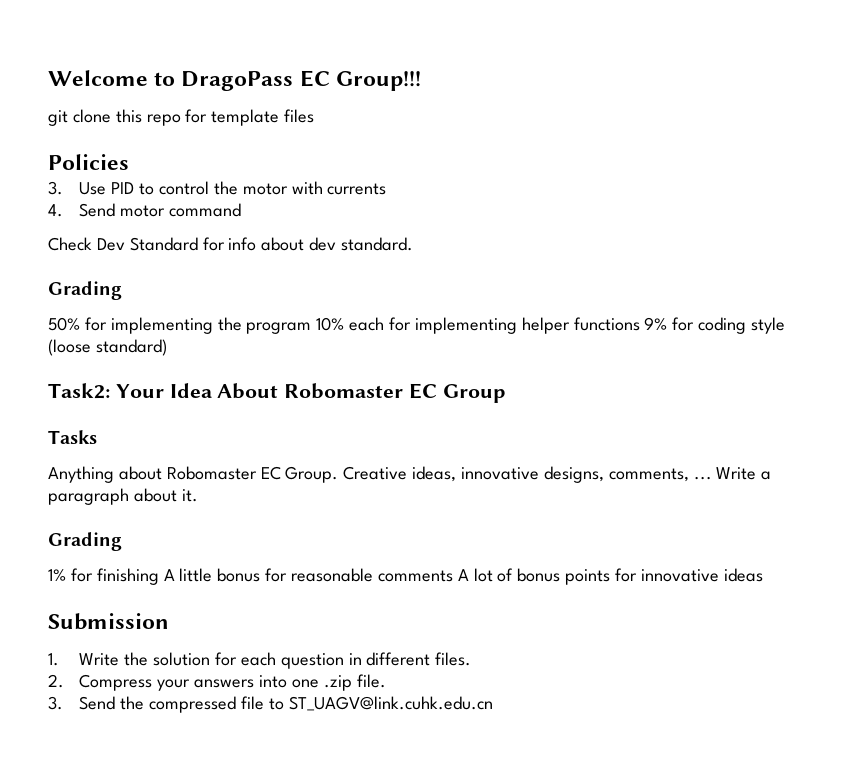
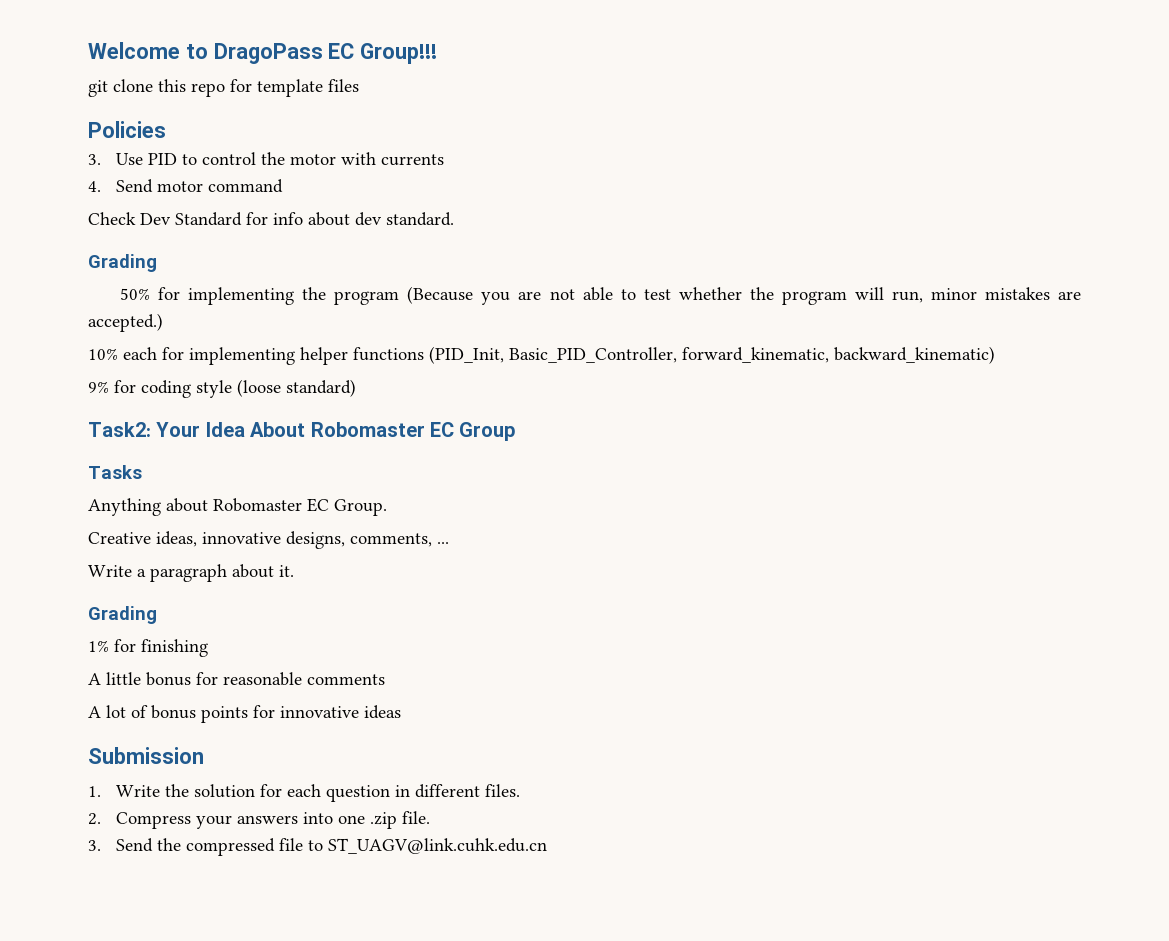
(312, 328) none -> [407,286,1082,305] [88,313,163,332] (Because you are not able to test whether the program will run, minor mistakes are accepted.) //
(640, 324) none -> [429,346,995,364] (PID_Init, Basic_PID_Controller, forward_kinematic, backward_kinematic) //
(339, 474) none -> (387, 507) //
(712, 478) none -> (449, 543) //
(159, 576) none -> (208, 648) //
(453, 576) none -> (385, 679) //

